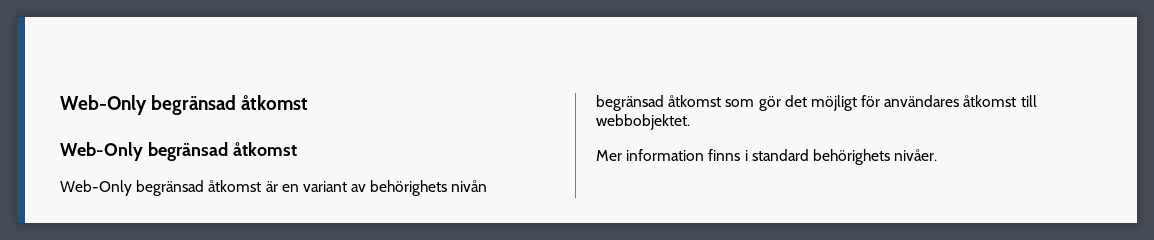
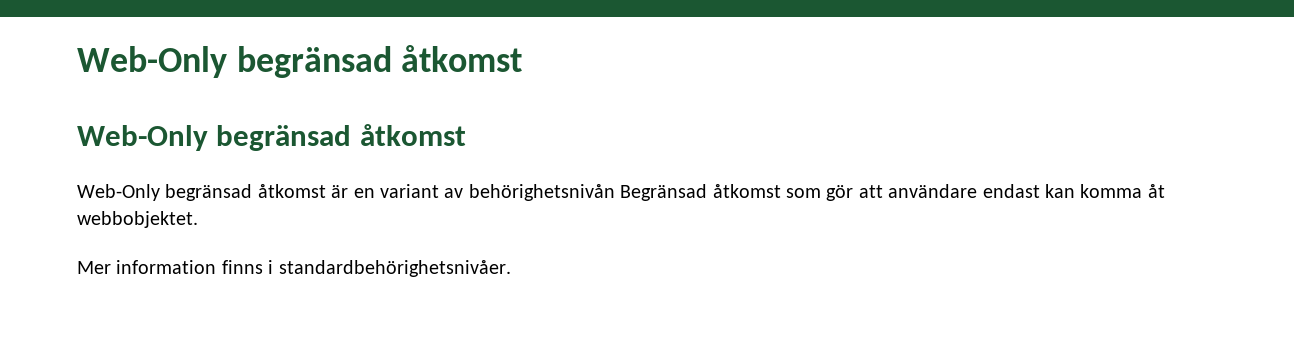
[370,180,488,196] [596,95,1037,111] behörighets nivån begränsad åtkomst som gör det möjligt för användares åtkomst till -> [468,184,1165,201] behörighetsnivån Begränsad åtkomst som gör att användare endast kan komma åt
[751,149,938,165] standard behörighets nivåer. -> [278,260,511,277] standardbehörighetsnivåer.

